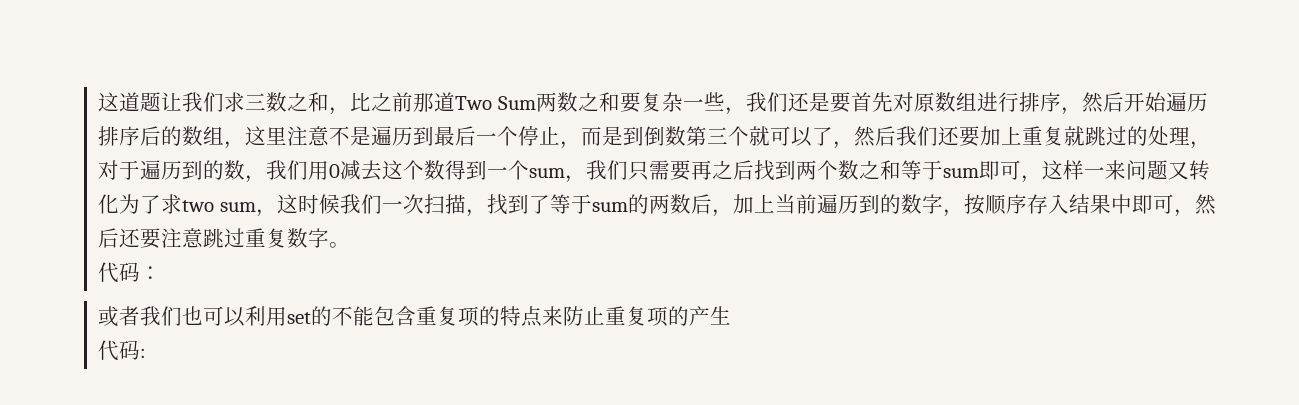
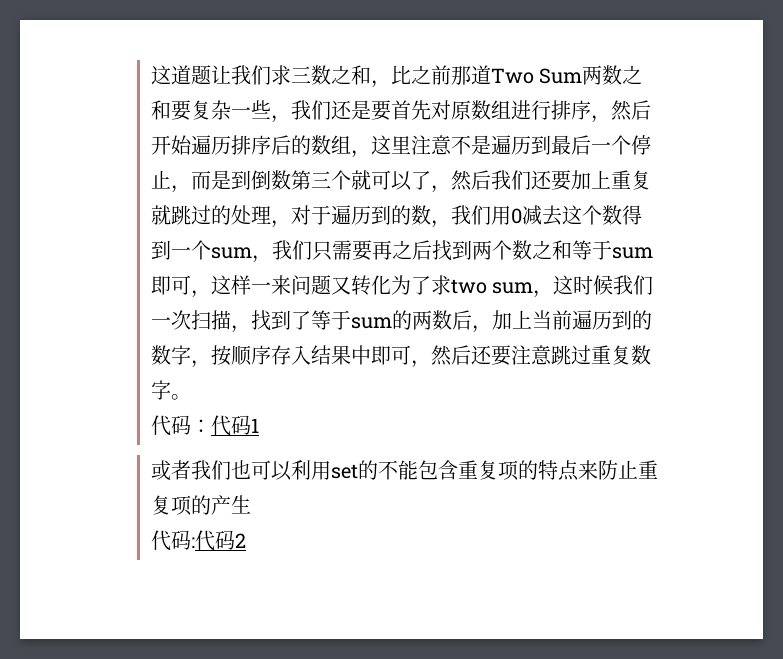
(162, 273) none -> [211,415,260,436] 代码1
(147, 353) none -> [195,530,247,551] 代码2

